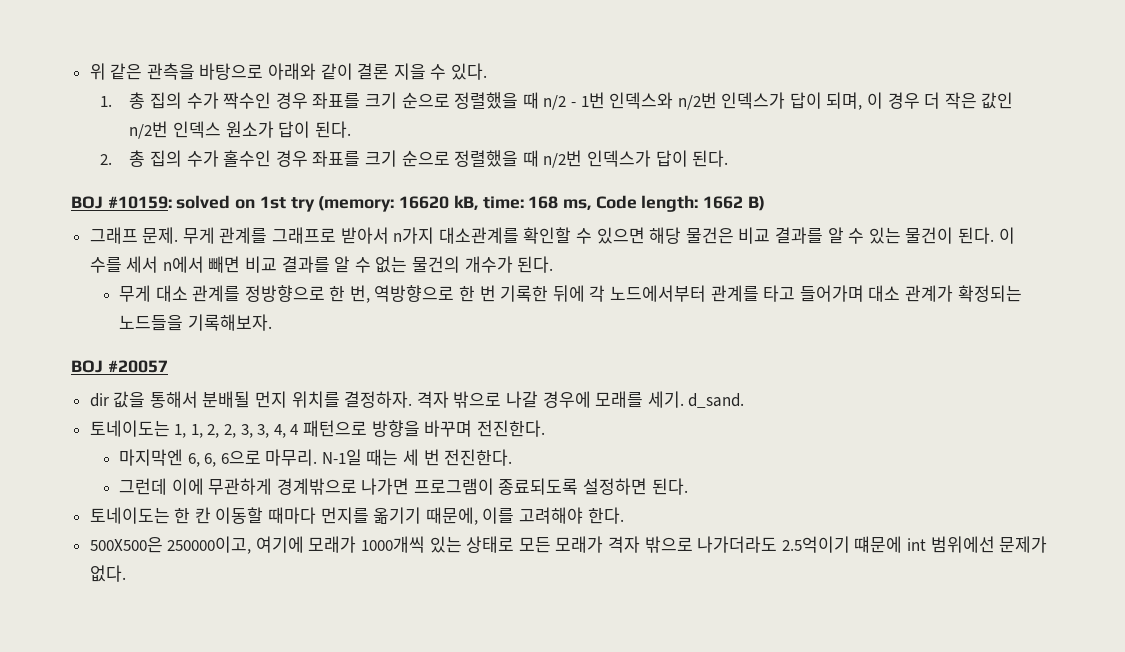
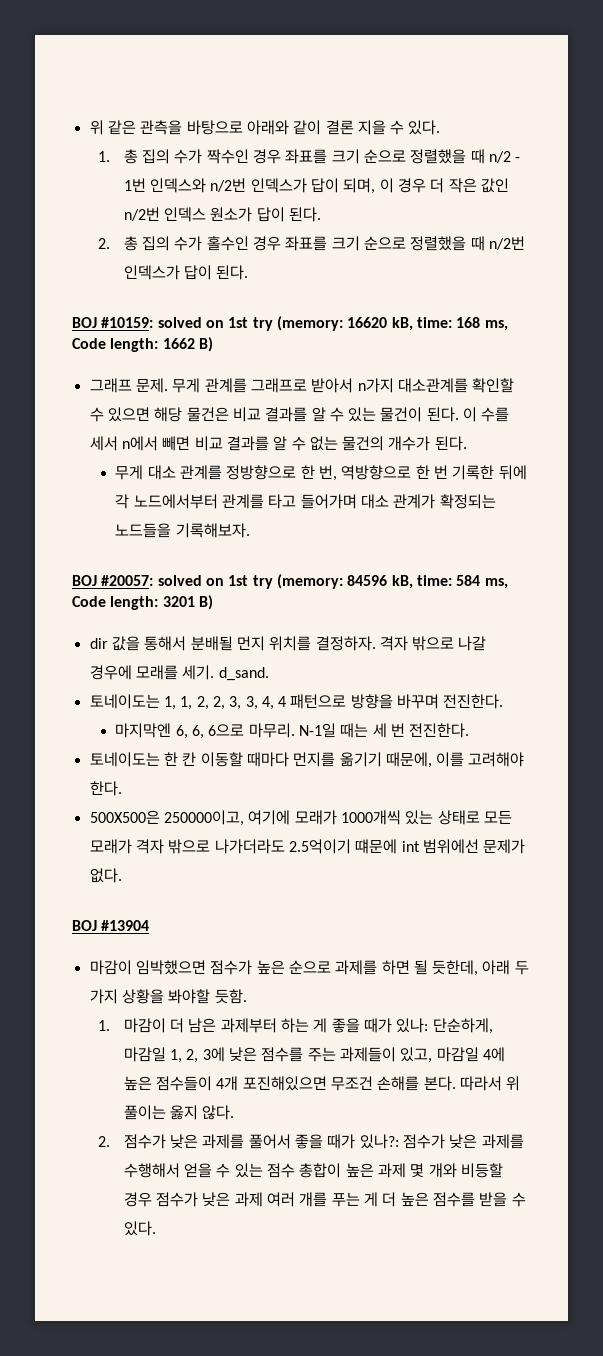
[107,360,168,373] #20057 -> [101,574,508,589] [72,595,213,610] #20057: solved on 1st try (memory: 84596 kB, time: 584 ms, Code length: 3201 B)
[118,478,688,495] // 그런데 이에 무관하게 경계밖으로 나가면 프로그램이 종료되도록 설정하면 된다. -> (470, 730) none
(126, 573) none -> [72,920,150,931] [89,960,529,976] [89,989,247,1004] [97,1018,493,1034] [123,1047,505,1063] [123,1076,521,1091] [123,1105,235,1120] [97,1134,524,1149] [123,1163,503,1178] [123,1192,526,1207] [123,1221,156,1236] // BOJ #13904 // 마감이 임박했으면 점수가 높은 순으로 과제를 하면 될 듯한데, 아래 두 가지 상황을 봐야할 듯함. // 1. 마감이 더 남은 과제부터 하는 게 좋을 때가 있나: 단순하게, 마감일 1, 2, 3에 낮은 점수를 주는 과제들이 있고, 마감일 4에 높은 점수들이 4개 포진해있으면 무조건 손해를 본다. 따라서 위 풀이는 옳지 않다. // 2. 점수가 낮은 과제를 풀어서 좋을 때가 있나?: 점수가 낮은 과제를 수행해서 얻을 수 있는 점수 총합이 높은 과제 몇 개와 비등할 경우 점수가 낮은 과제 여러 개를 푸는 게 더 높은 점수를 받을 수 있다.

